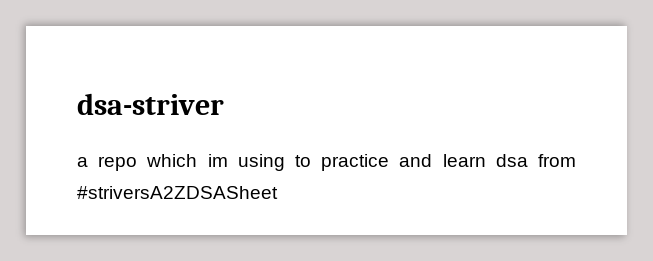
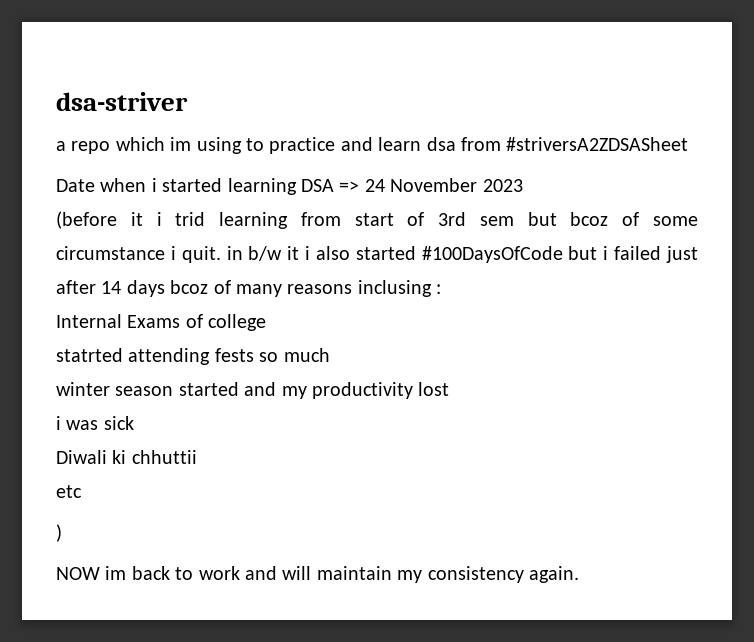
(278, 192) none -> [56,178,523,195] [56,211,698,229] [56,246,698,263] [56,280,442,297] [56,314,267,331] [56,348,330,365] [56,382,450,399] [56,416,134,430] [56,450,197,464] [56,485,82,498] [56,524,62,542] [56,566,579,583] // Date when i started learning DSA => 24 November 2023 // (before it i trid learning from start of 3rd sem but bcoz of some circumstance i quit. in b/w it i also started #100DaysOfCode but i failed just after 14 days bcoz of many reasons inclusing : // Internal Exams of college // statrted attending fests so much // winter season started and my productivity lost // i was sick // Diwali ki chhuttii // etc // ) // NOW im back to work and will maintain my consistency again.

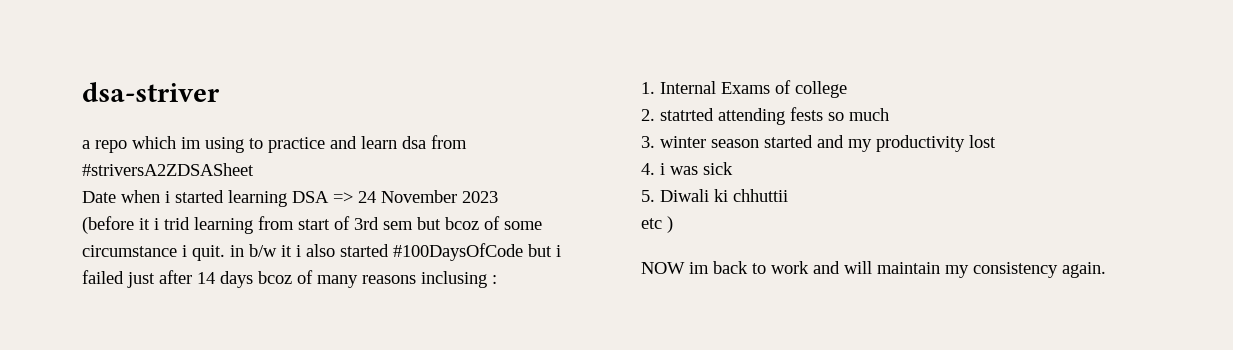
(442, 289) none -> [641,82,655,94] 1.
(267, 322) none -> [641,109,655,121] 2.
(330, 355) none -> [641,136,655,148] 3.
(450, 389) none -> [641,163,655,175] 4.
(134, 423) none -> [641,190,655,202] 5.
(82, 491) // -> (662, 223) none

